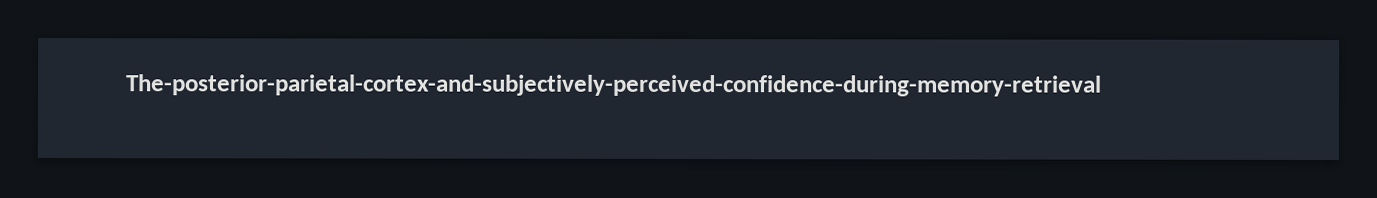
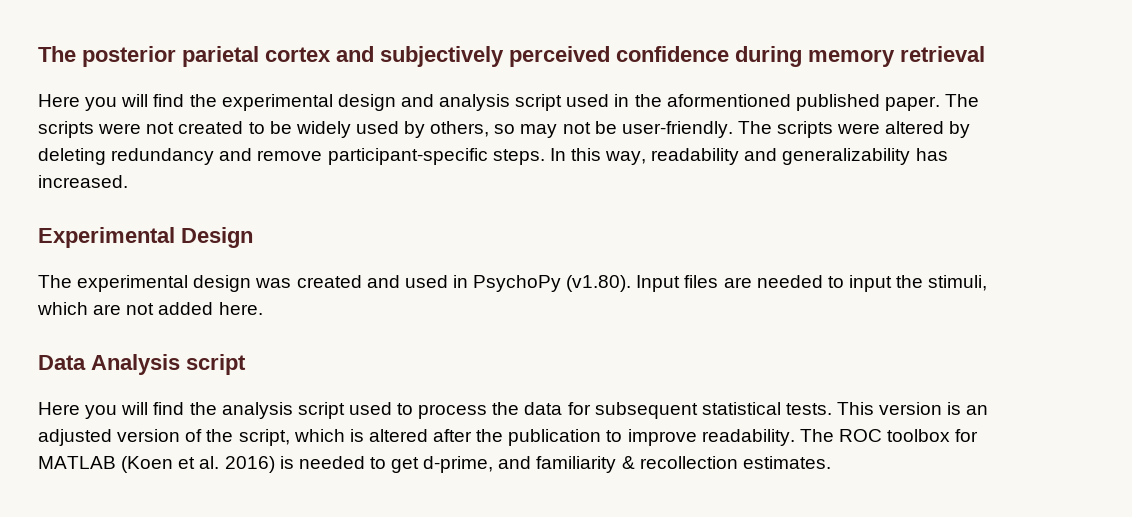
[126,74,1102,97] The-posterior-parietal-cortex-and-subjectively-perceived-confidence-during-memory-retrieval -> [38,46,985,67] [38,94,980,111] [38,121,971,138] [38,148,948,165] [38,175,128,188] [38,227,253,248] [38,275,988,292] [37,302,263,315] [38,354,246,375] [38,402,989,419] [38,429,979,446] [38,456,831,473] The posterior parietal cortex and subjectively perceived confidence during memory retrieval // Here you will find the experimental design and analysis script used in the aformentioned published paper. The scripts were not created to be widely used by others, so may not be user-friendly. The scripts were altered by deleting redundancy and remove participant-specific steps. In this way, readability and generalizability has increased. // Experimental Design // The experimental design was created and used in PsychoPy (v1.80). Input files are needed to input the stimuli, which are not added here. // Data Analysis script // Here you will find the analysis script used to process the data for subsequent statistical tests. This version is an adjusted version of the script, which is altered after the publication to improve readability. The ROC toolbox for MATLAB (Koen et al. 2016) is needed to get d-prime, and familiarity & recollection estimates.

